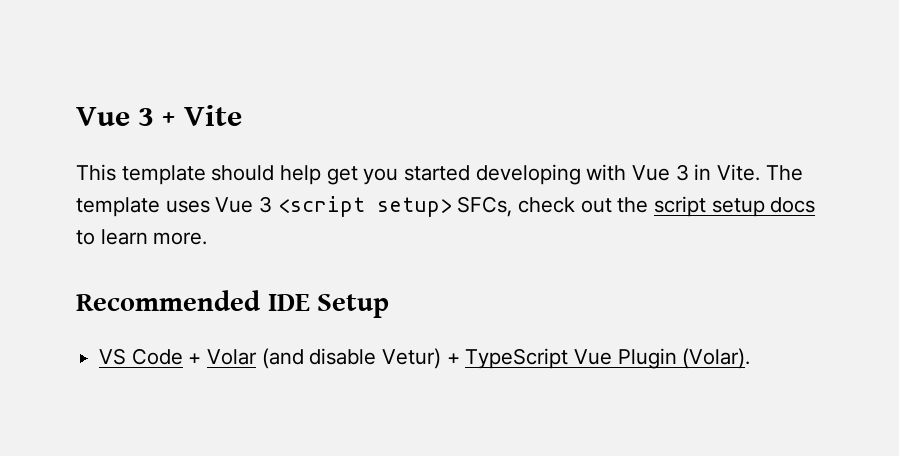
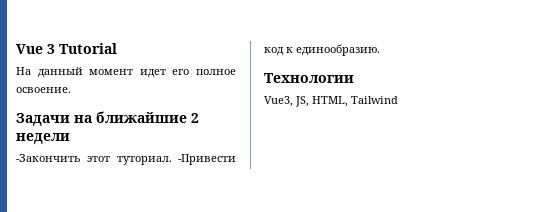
[76,105,242,126] [76,164,803,185] [76,196,816,217] [76,229,208,245] [76,290,390,318] [99,348,751,369] Vue 3 + Vite // This template should help get you started developing with Vue 3 in Vite. The template uses Vue 3 <script setup> SFCs, check out the script setup docs to learn more. // Recommended IDE Setup // VS Code + Volar (and disable Vetur) + TypeScript Vue Plugin (Volar). -> [16,43,117,54] [16,67,236,78] [16,87,71,93] [16,111,199,127] [16,133,70,145] [16,154,236,165] [264,44,380,56] [264,73,354,83] [264,96,398,107] Vue 3 Tutorial // На данный момент идет его полное освоение. // Задачи на ближайшие 2 недели // -Закончить этот туториал. -Привести код к единообразию. // Технологии // Vue3, JS, HTML, Tailwind

